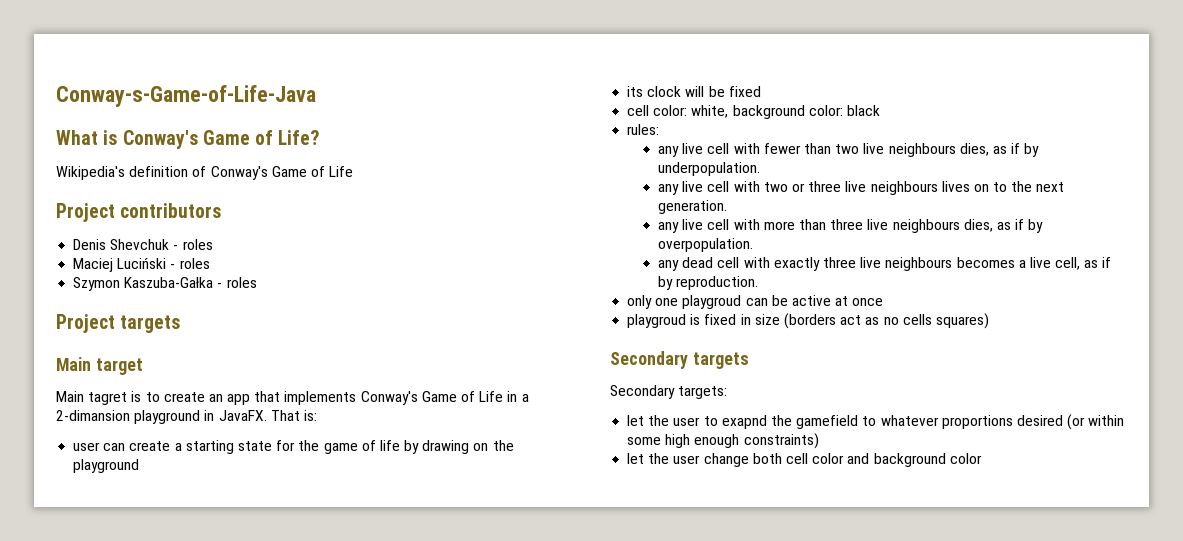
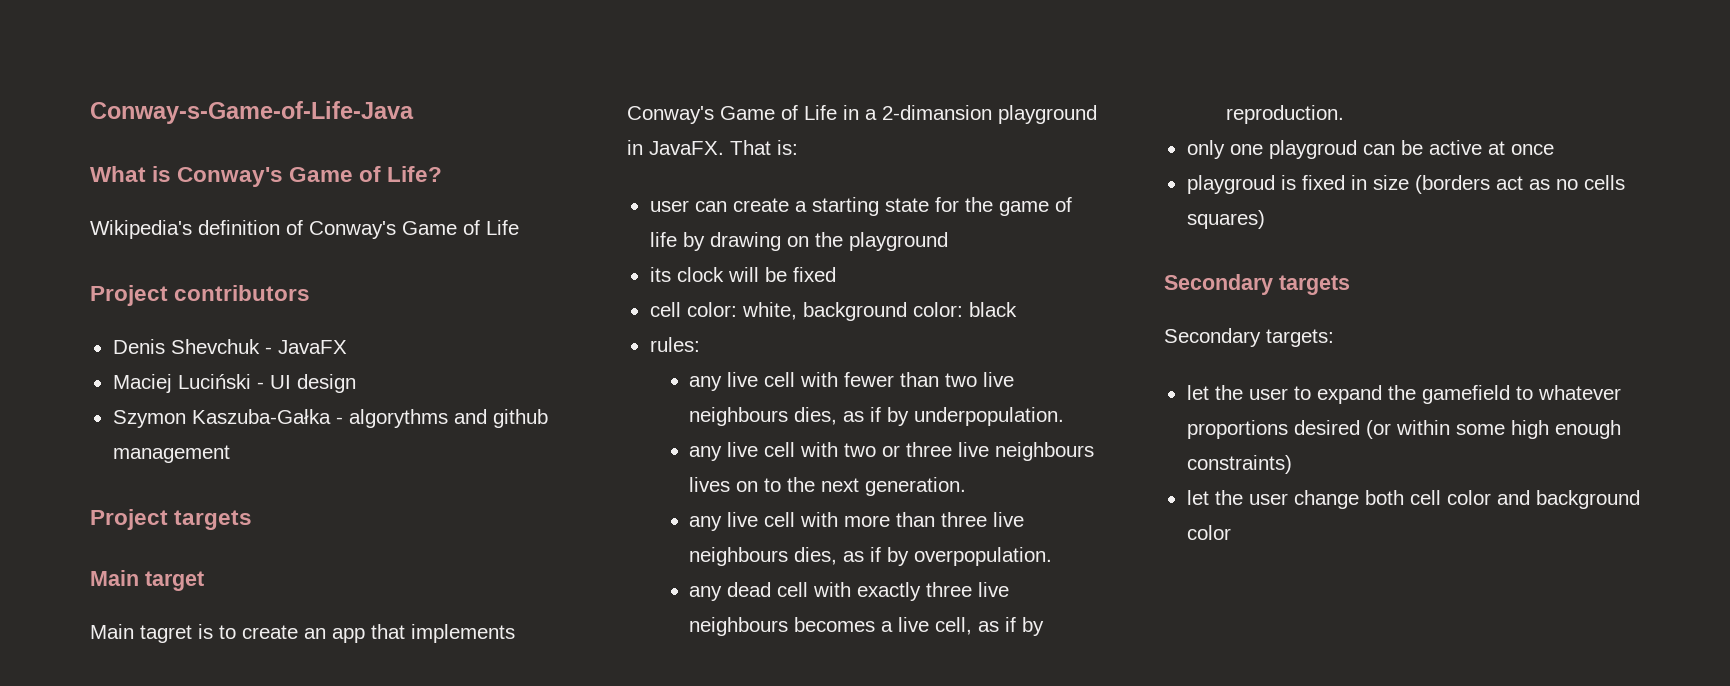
[182,239,213,250] roles -> [277,340,347,354] JavaFX
[179,258,210,269] roles -> [269,374,356,393] UI design
[226,277,257,288] roles -> [348,409,548,428] [112,445,230,463] algorythms and github management
[721,415,767,429] exapnd -> [1316,385,1382,404] expand

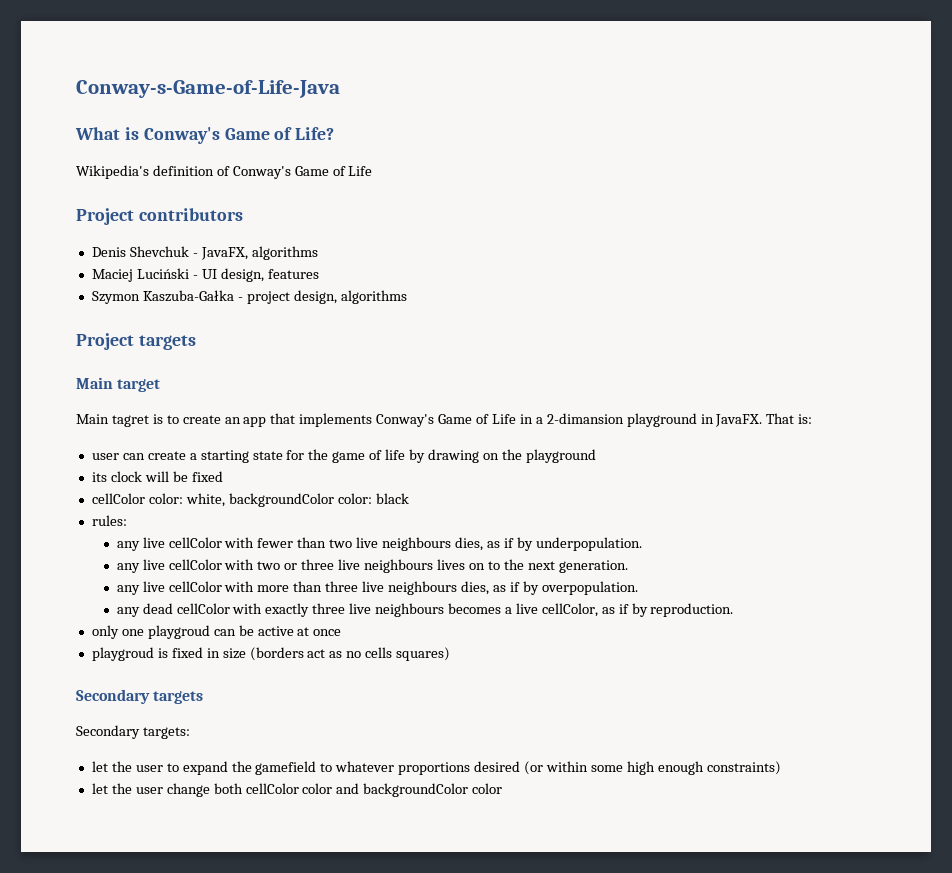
[277,340,347,354] JavaFX -> [200,246,318,260] JavaFX, algorithms
[296,374,356,393] design -> [220,268,319,282] design, features
[348,409,548,428] [112,445,230,463] algorythms and github management -> [246,290,407,304] project design, algorithms
[649,302,681,317] cell -> [91,493,145,504] cellColor
[802,302,907,321] background -> [228,493,334,507] backgroundColor
[764,372,796,387] cell -> [168,537,222,548] cellColor
[764,442,796,457] cell -> [168,559,222,570] cellColor
[764,512,796,527] cell -> [168,581,222,592] cellColor
[777,582,809,597] cell -> [176,603,230,614] cellColor
[935,617,973,635] cell, -> [541,603,598,617] cellColor,
[1409,490,1441,505] cell -> [245,783,299,794] cellColor
[1535,490,1640,509] background -> [363,783,469,797] backgroundColor

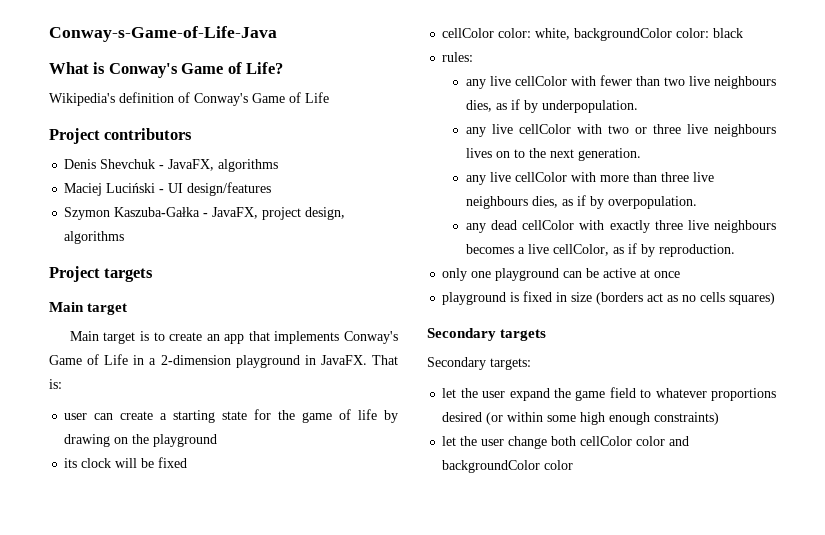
[220,268,319,282] design, features -> [187,182,272,196] design/features
(243, 299) none -> [212,207,259,219] JavaFX,
[111,415,149,427] tagret -> [103,332,136,344] target
[546,413,624,424] 2-dimansion -> [160,355,231,365] 2-dimension
[147,625,210,639] playgroud -> [495,268,560,281] playground
[91,647,154,661] playgroud -> [442,292,507,305] playground
[166,763,179,772] to -> (506, 394) none
[255,761,317,775] gamefield -> [575,387,636,401] game field

